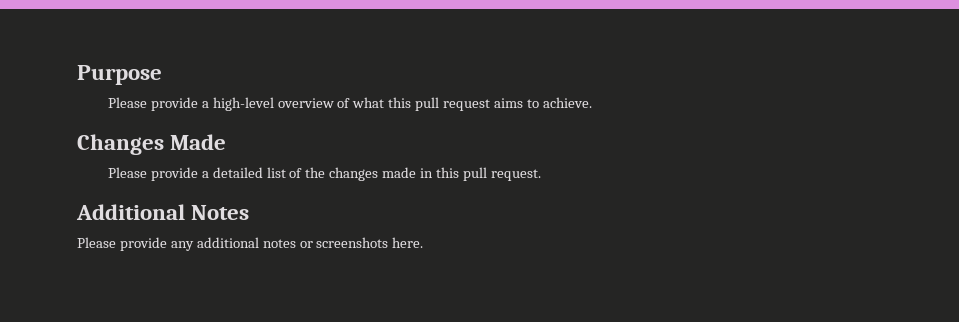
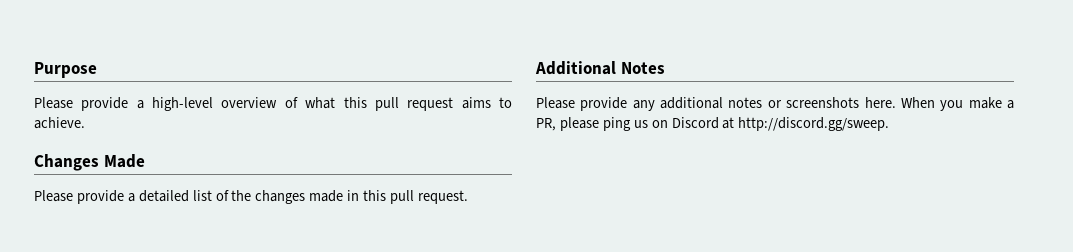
(424, 242) none -> [900,97,1015,111] [536,117,890,131] When you make a PR, please ping us on Discord at http://discord.gg/sweep.

